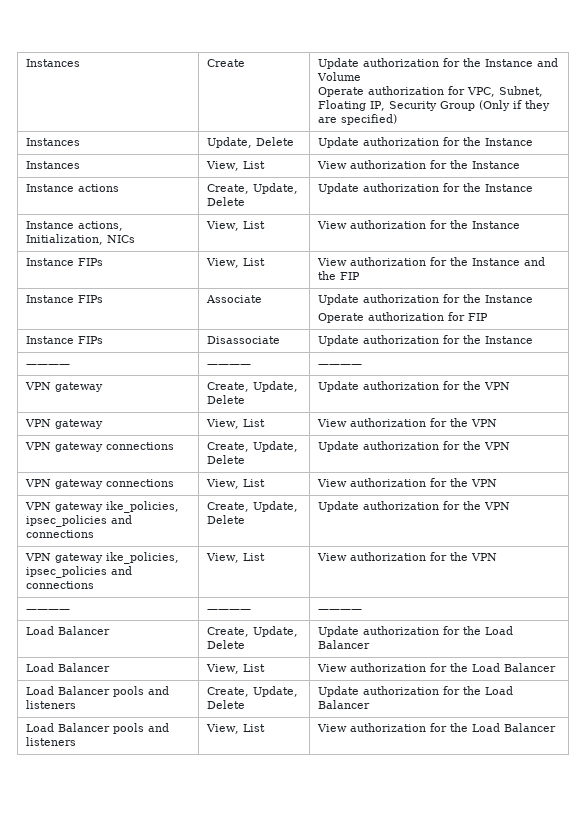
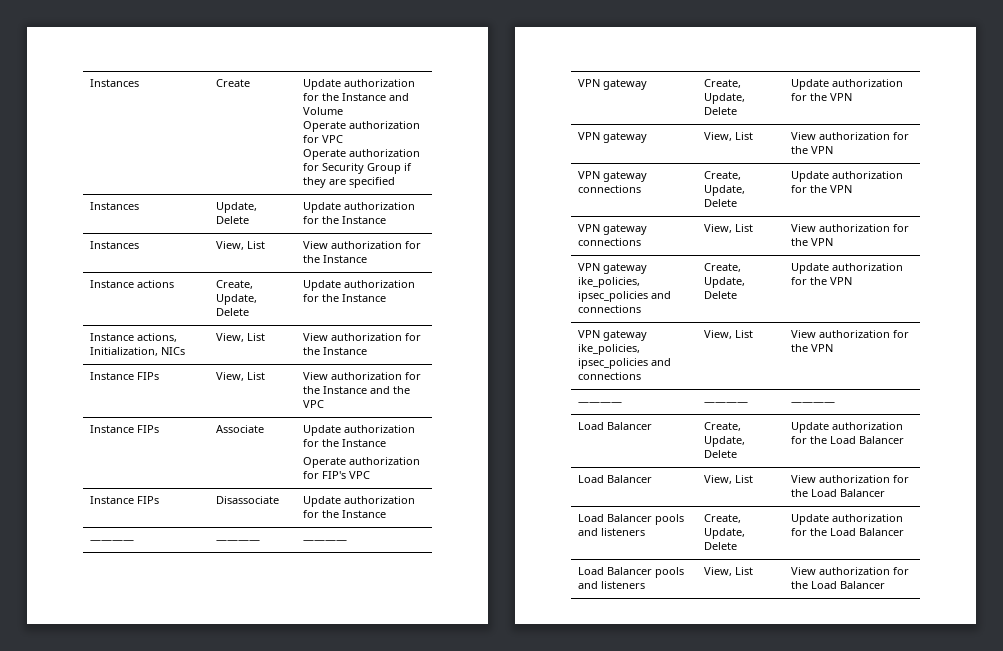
[466,86,543,97] [317,100,385,111] VPC, Subnet, Floating IP, -> [321,135,343,143] [302,149,420,160] [302,163,319,171] VPC // Operate authorization for
[478,100,510,111] (Only -> (401, 168) none
[340,114,397,125] specified) -> [348,177,395,188] specified
[339,272,360,280] FIP -> [302,400,324,408] VPC
[467,313,488,321] FIP -> [321,471,370,479] FIP's VPC

